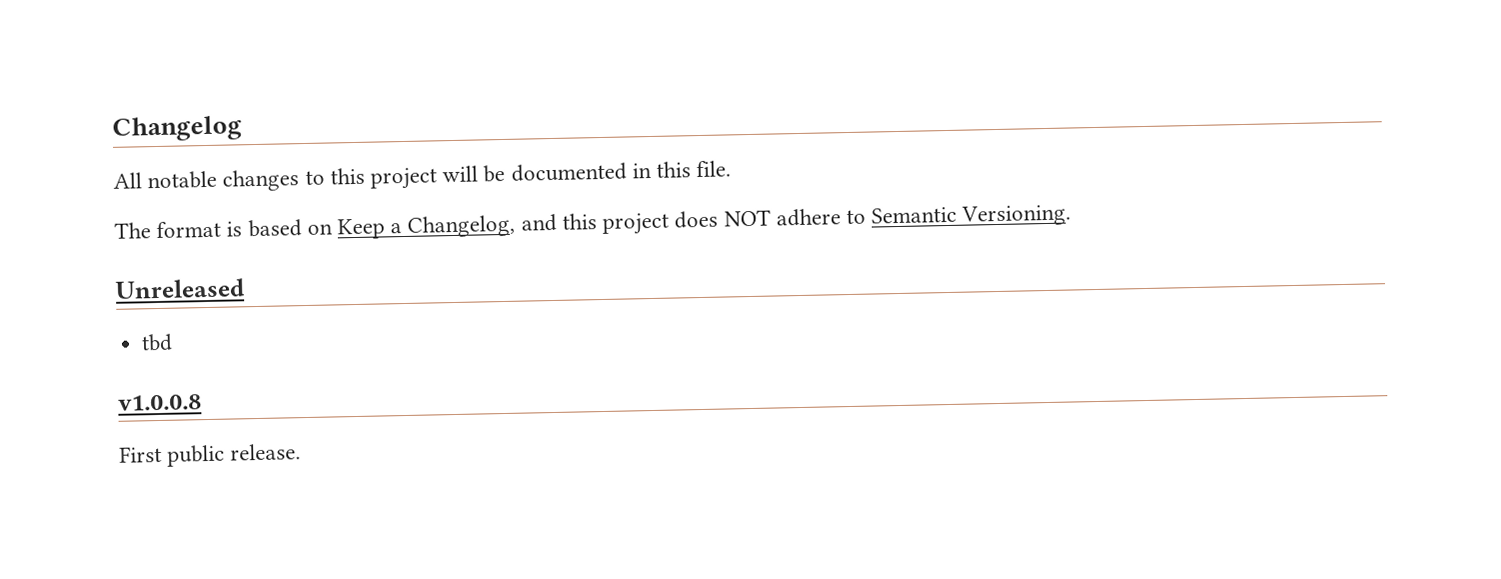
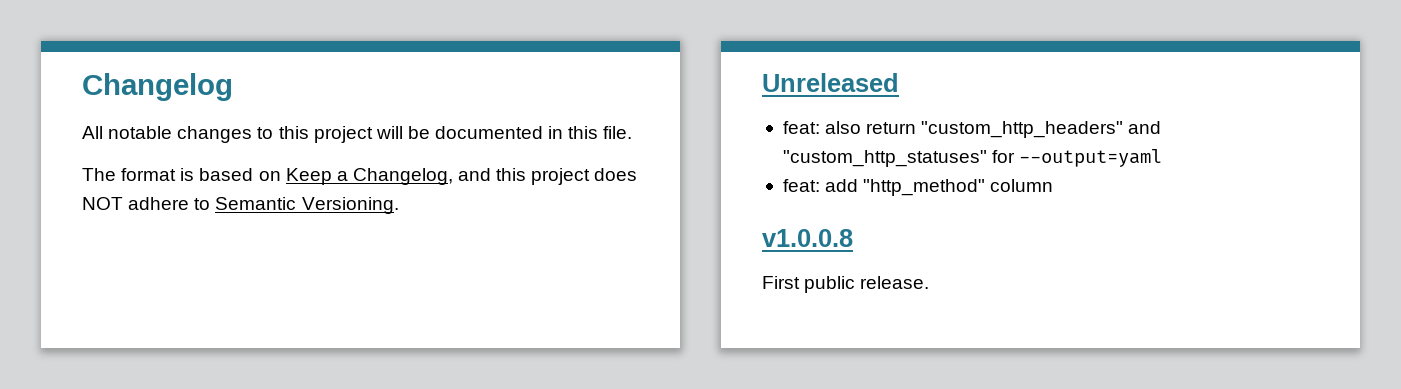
[141,333,174,352] tbd -> [782,121,1162,138] [782,149,1163,167] [782,179,1054,196] feat: also return "custom_http_headers" and "custom_http_statuses" for --output=yaml // feat: add "http_method" column

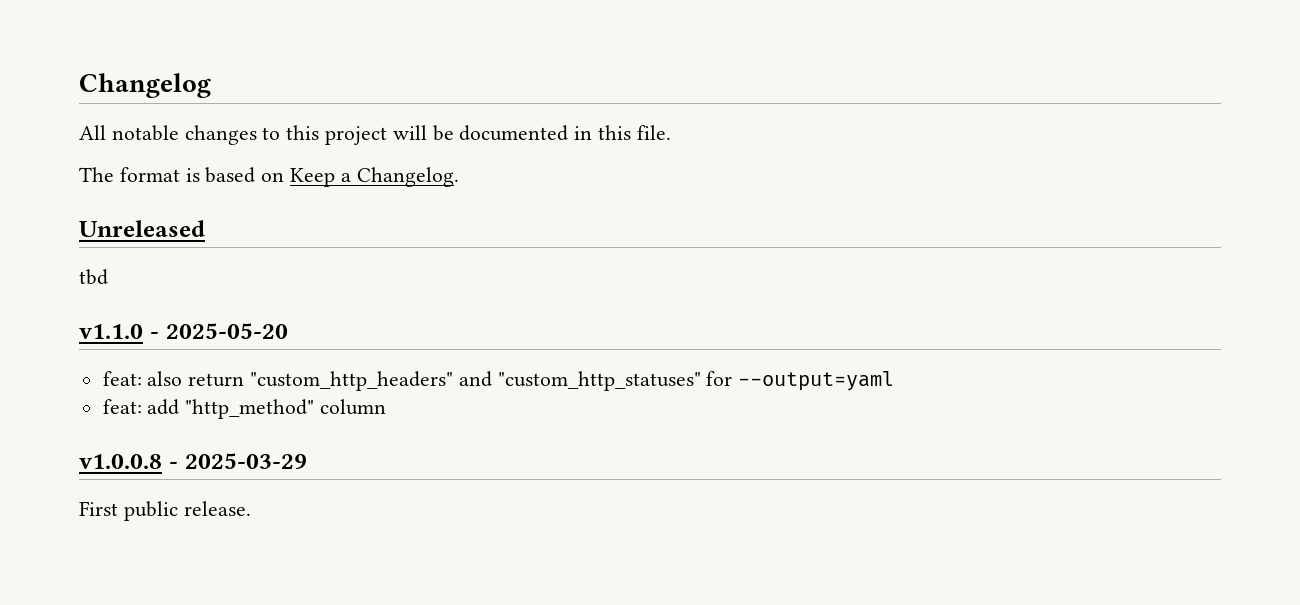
[352,168,638,185] [82,197,399,214] [762,73,899,92] Changelog, and this project does NOT adhere to Semantic Versioning. // Unreleased -> [356,167,459,187] [79,220,205,237] [79,269,108,285] [79,323,288,339] Changelog. // Unreleased // tbd // v1.1.0 - 2025-05-20
(853, 238) none -> [168,453,307,469] - 2025-03-29

